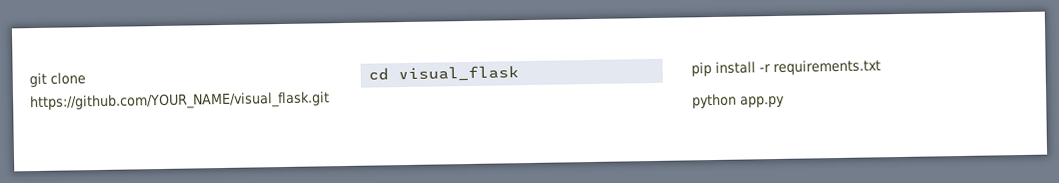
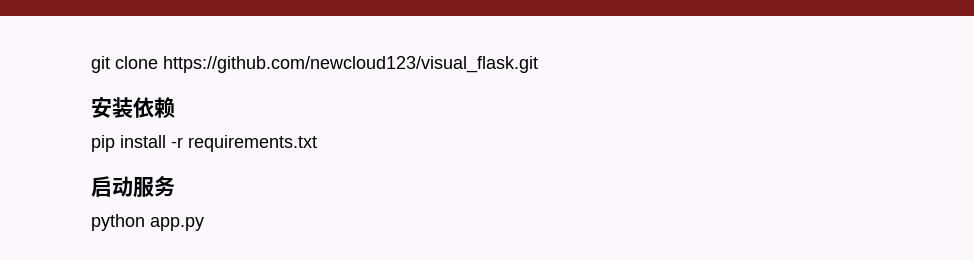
[30,91,330,112] [368,65,520,82] https://github.com/YOUR_NAME/visual_flask.git // cd visual_flask -> [163,56,538,73] [91,97,175,118] https://github.com/newcloud123/visual_flask.git // 安装依赖
(881, 67) none -> [91,176,175,198] // 启动服务

